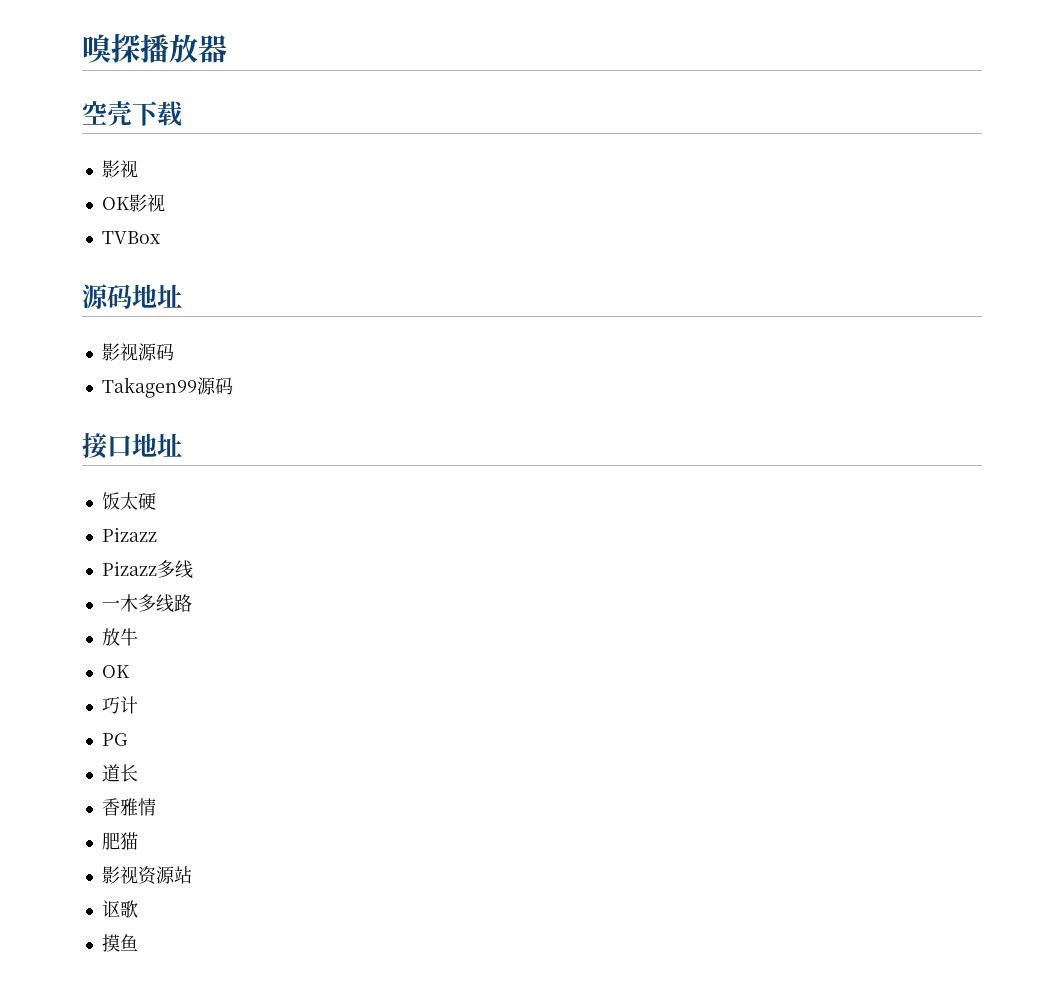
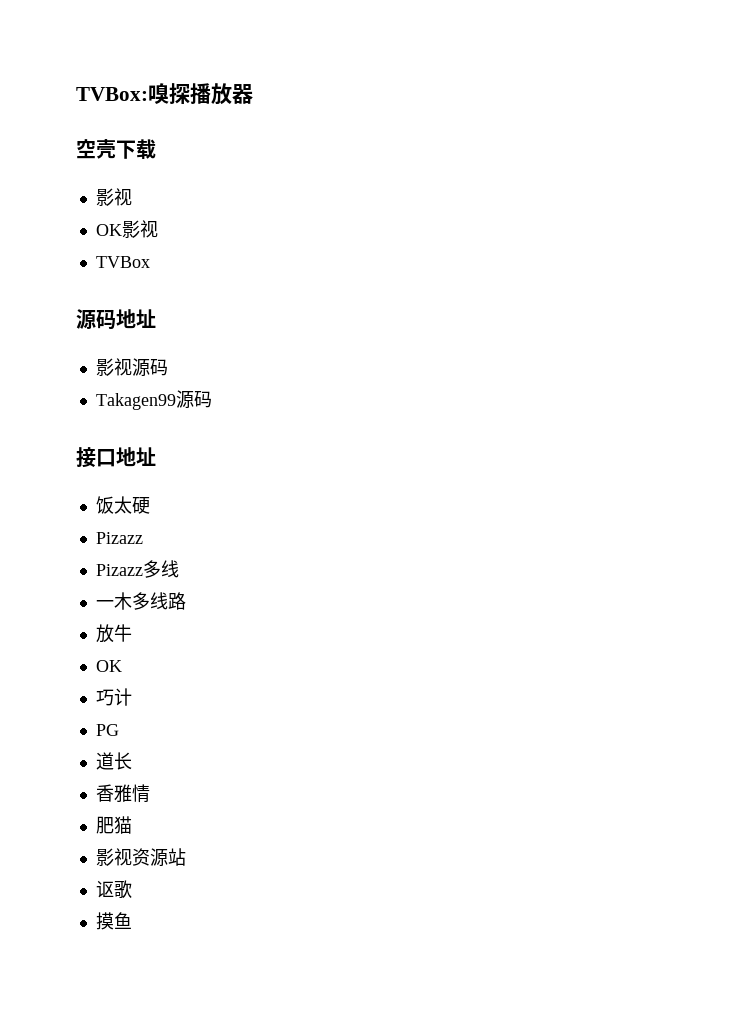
(82, 48) none -> [76,87,148,101] TVBox:

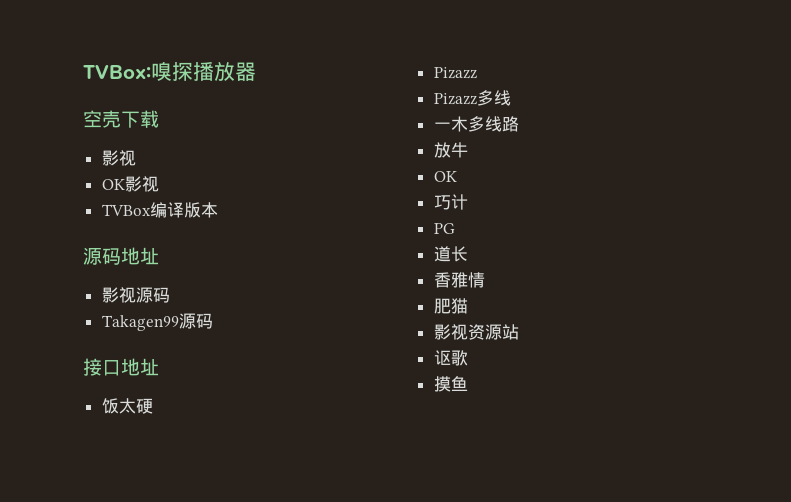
(150, 262) none -> [149,202,218,218] 编译版本

